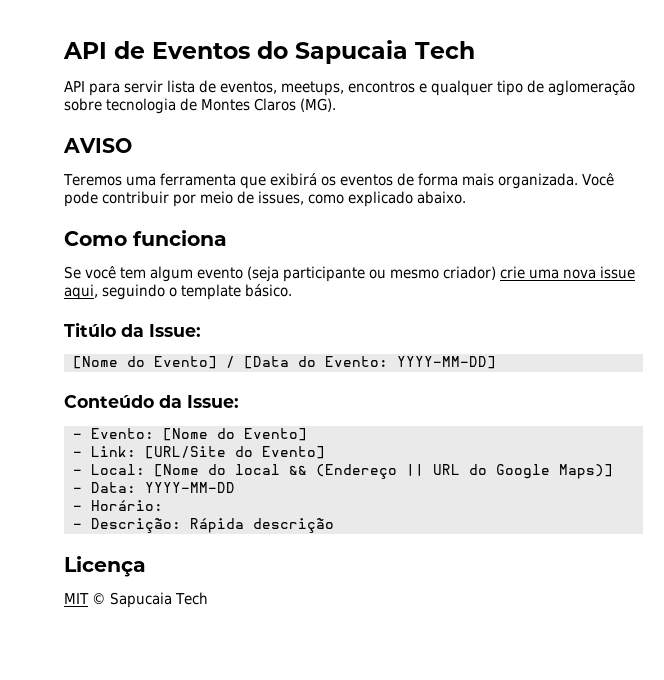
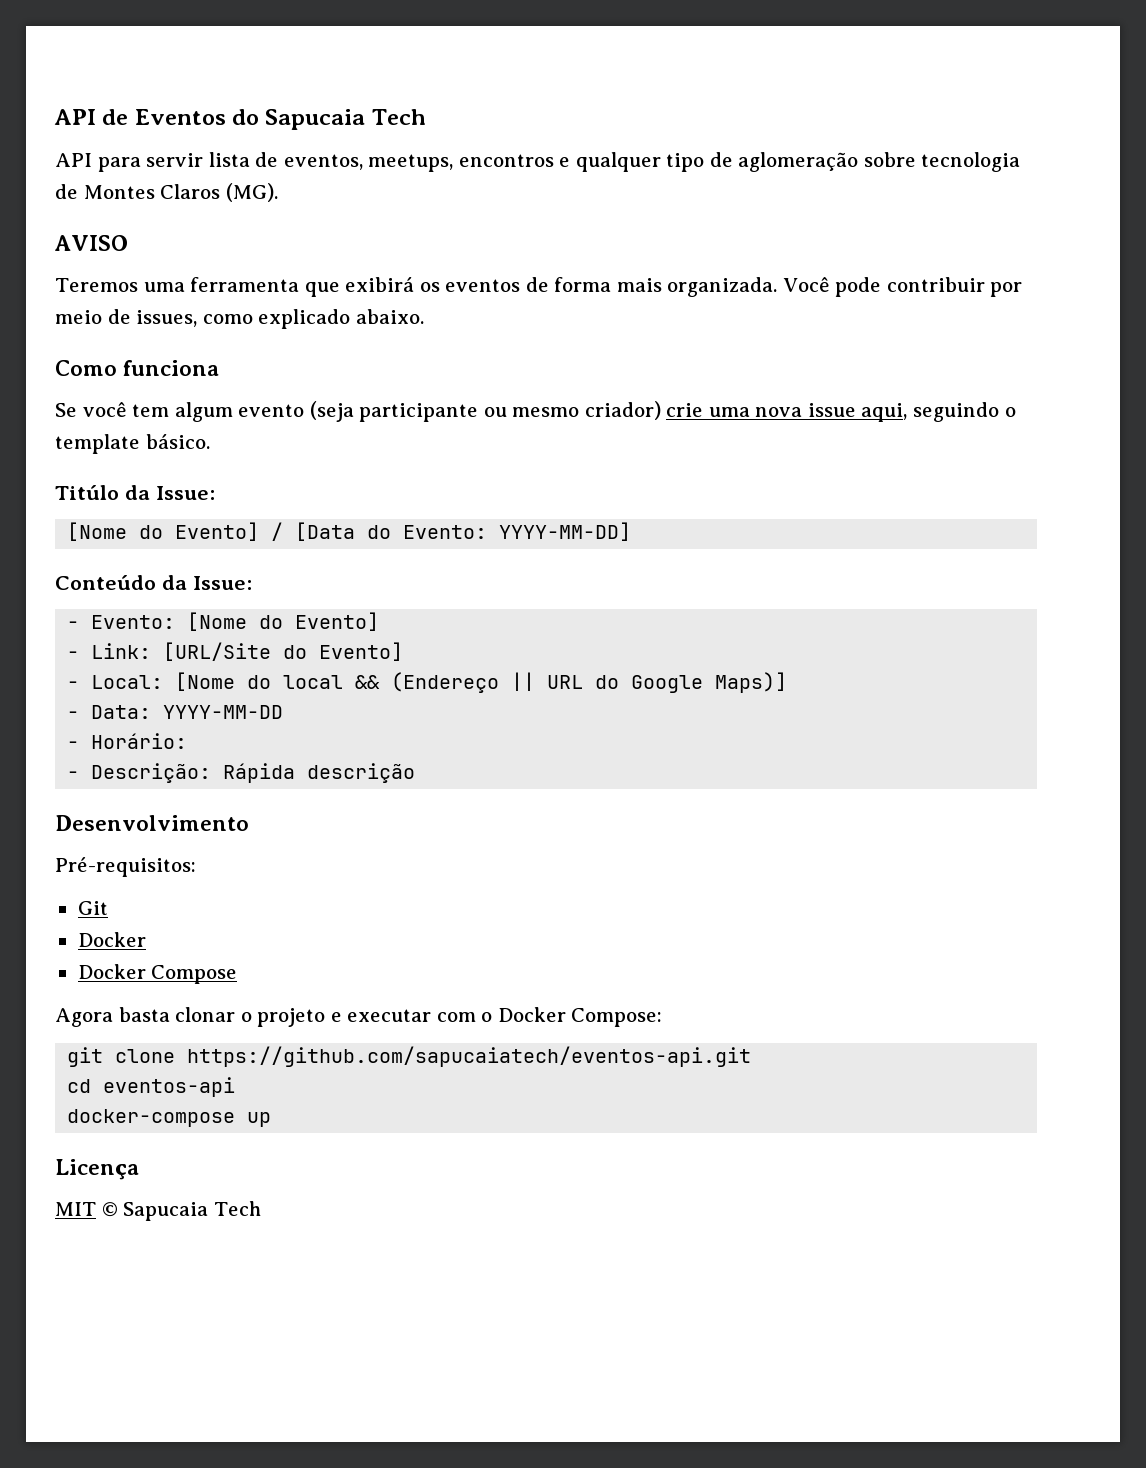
(334, 525) none -> [55,815,249,831] [55,857,196,877] [77,901,108,915] [77,932,146,947] [77,964,238,984] [55,1007,663,1027] [67,1046,752,1067] [67,1077,236,1097] [67,1109,272,1127] // Desenvolvimento // Pré-requisitos: // Git // Docker // Docker Compose // Agora basta clonar o projeto e executar com o Docker Compose: // git clone https://github.com/sapucaiatech/eventos-api.git // cd eventos-api // docker-compose up

